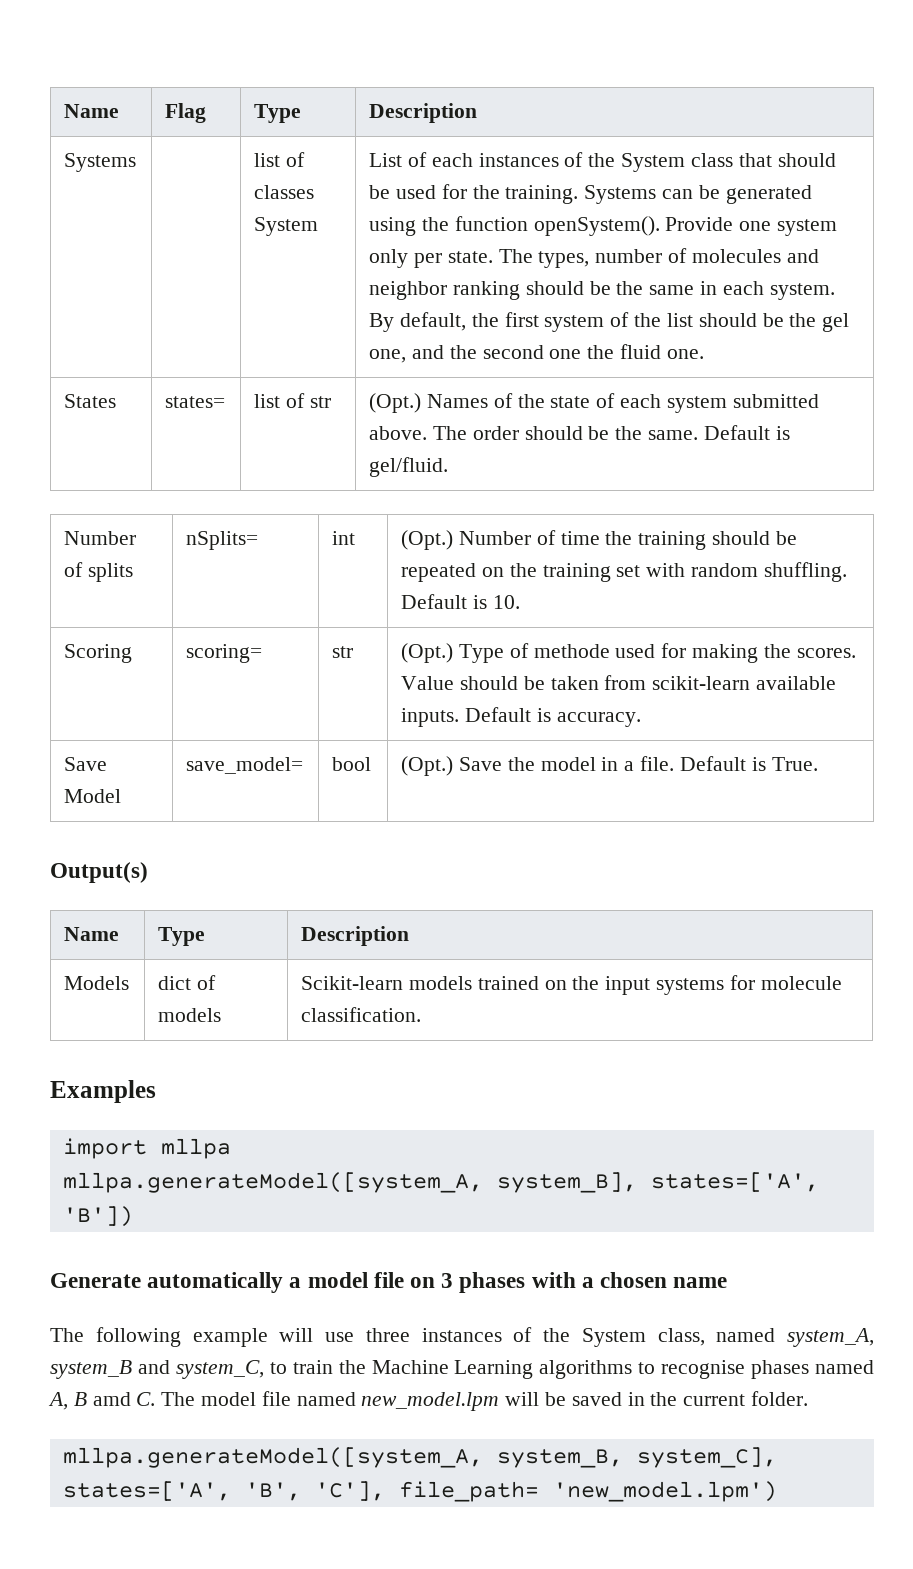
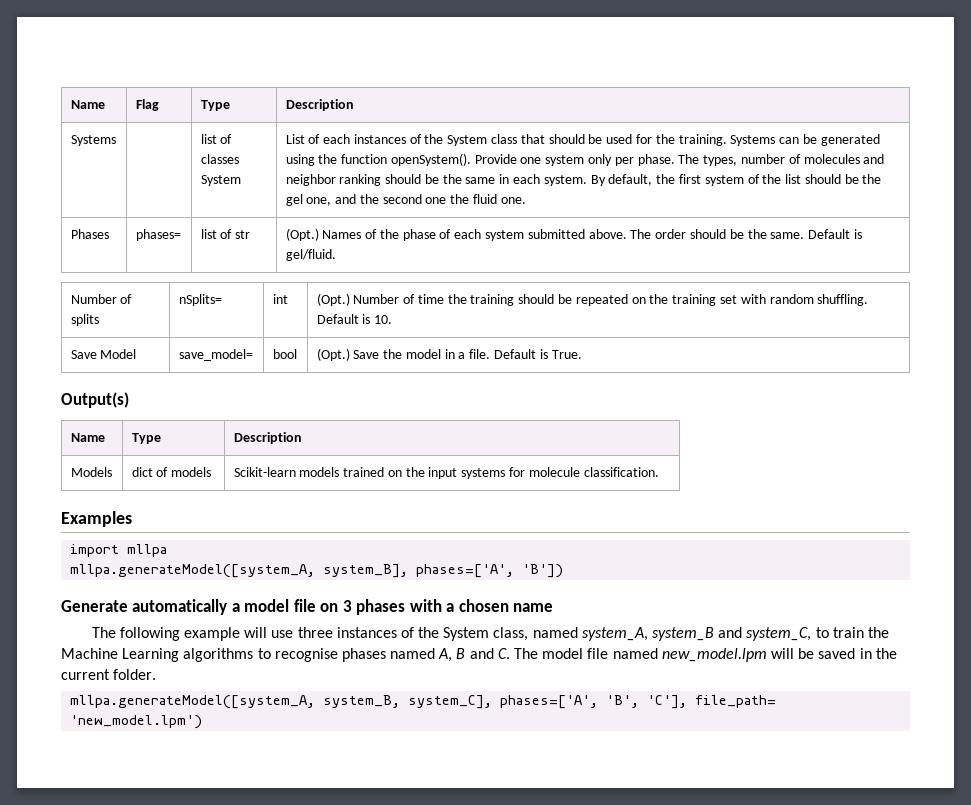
[447,251,493,263] state. -> [637,154,675,166] phase.
[64,394,117,408] [165,396,226,408] States | states= -> [70,229,109,239] [135,229,181,241] Phases | phases=
[550,396,591,408] state -> [402,229,436,241] phase
[64,644,133,663] [186,644,263,663] [332,646,354,658] [401,643,856,663] [401,675,837,690] [401,707,641,727] // Scoring | scoring= | str | (Opt.) Type of methode used for making the scores. Value should be taken from scikit-learn available inputs. Default is accuracy. -> (393, 319) none
[650,1172,819,1192] states=['A', -> [416,564,515,578] phases=['A',
[92,1392,131,1406] amd -> [469,648,494,659] and
[62,1481,231,1501] states=['A', -> [500,695,599,709] phases=['A',

